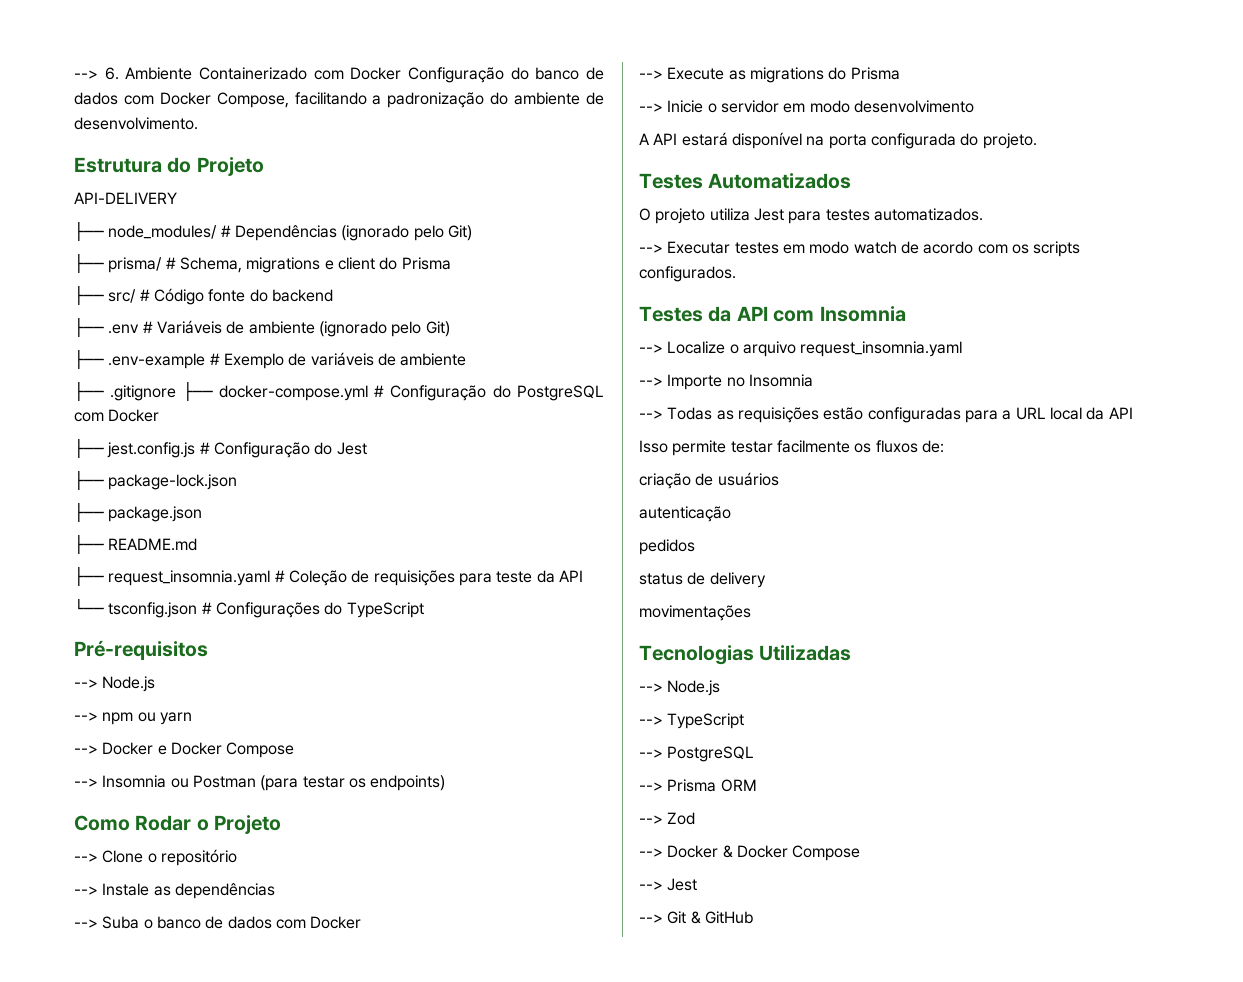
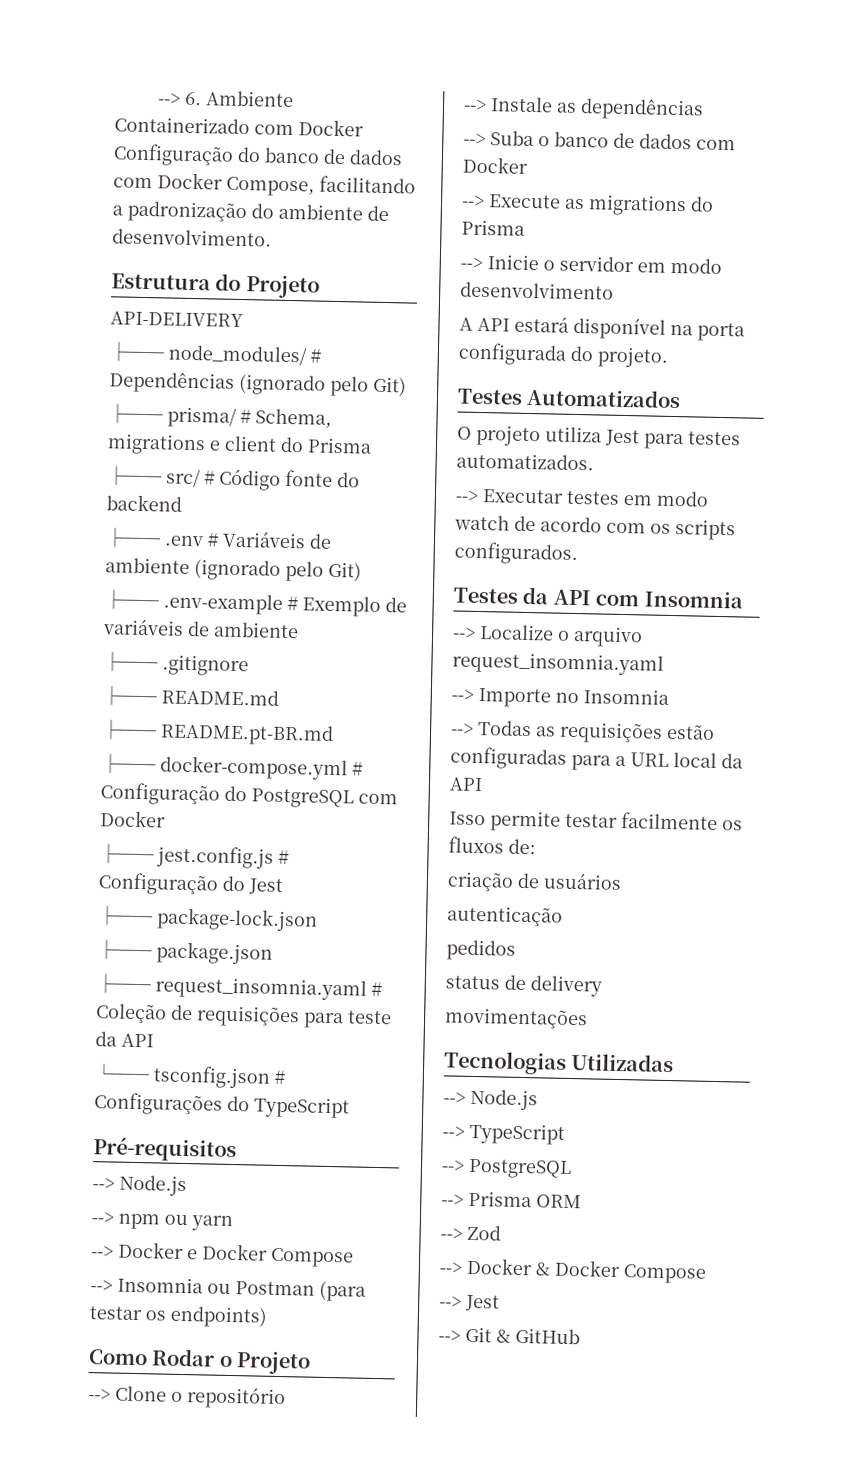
(177, 393) none -> [102,685,279,707] [101,719,334,746] // ├── README.md // ├── README.pt-BR.md //
[74,534,198,554] // ├── README.md -> (273, 953) none

